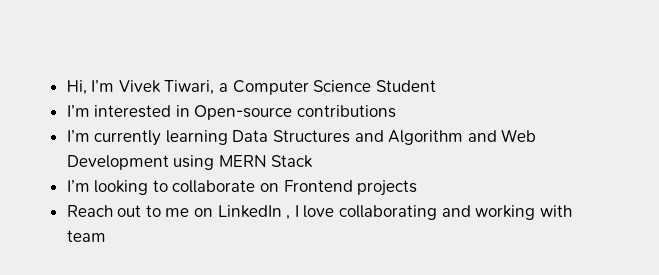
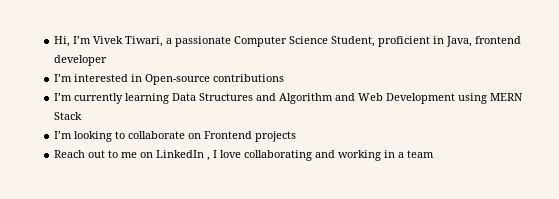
(229, 87) none -> [175,36,232,47] passionate
[375,80,436,92] Student -> [331,36,522,47] [54,55,108,66] Student, proficient in Java, frontend developer
[539,205,572,217] with -> [384,150,405,158] in a

